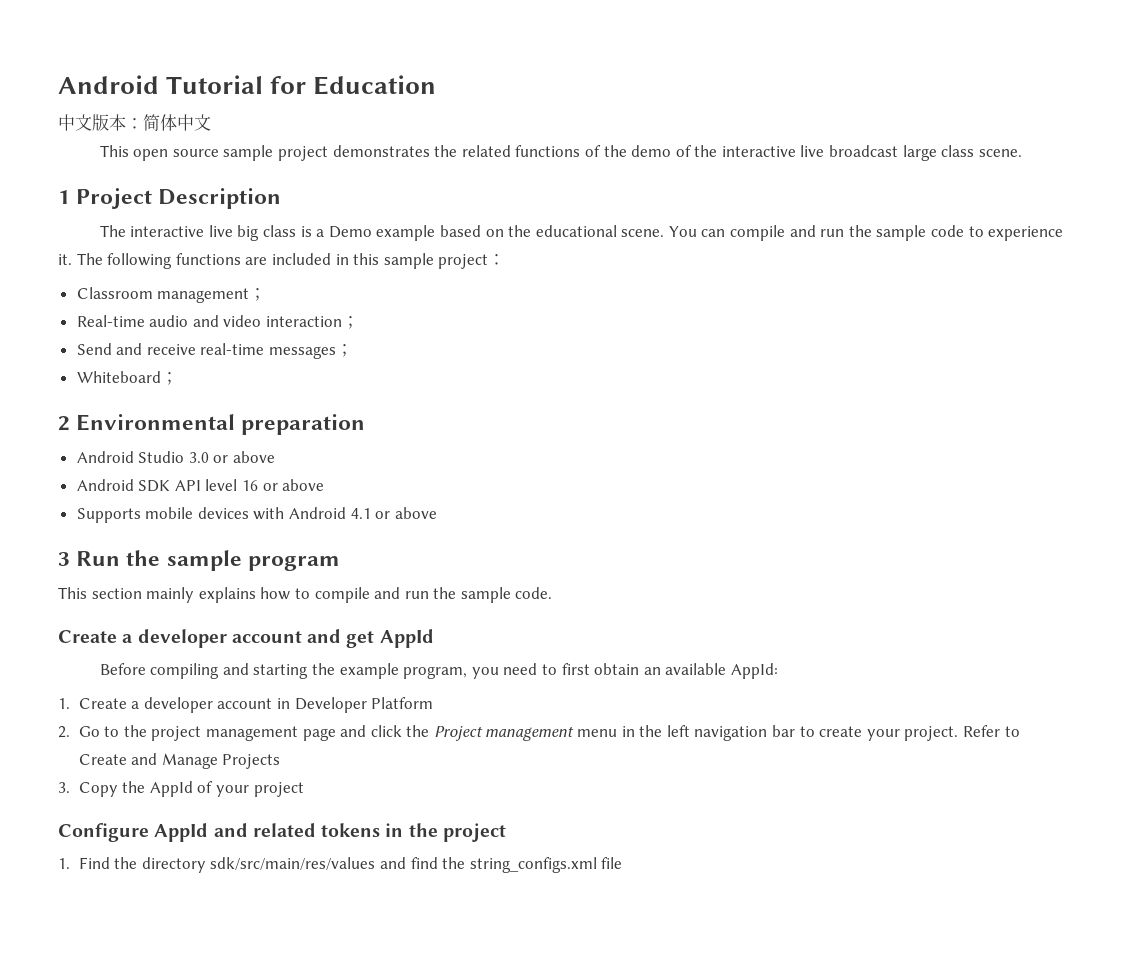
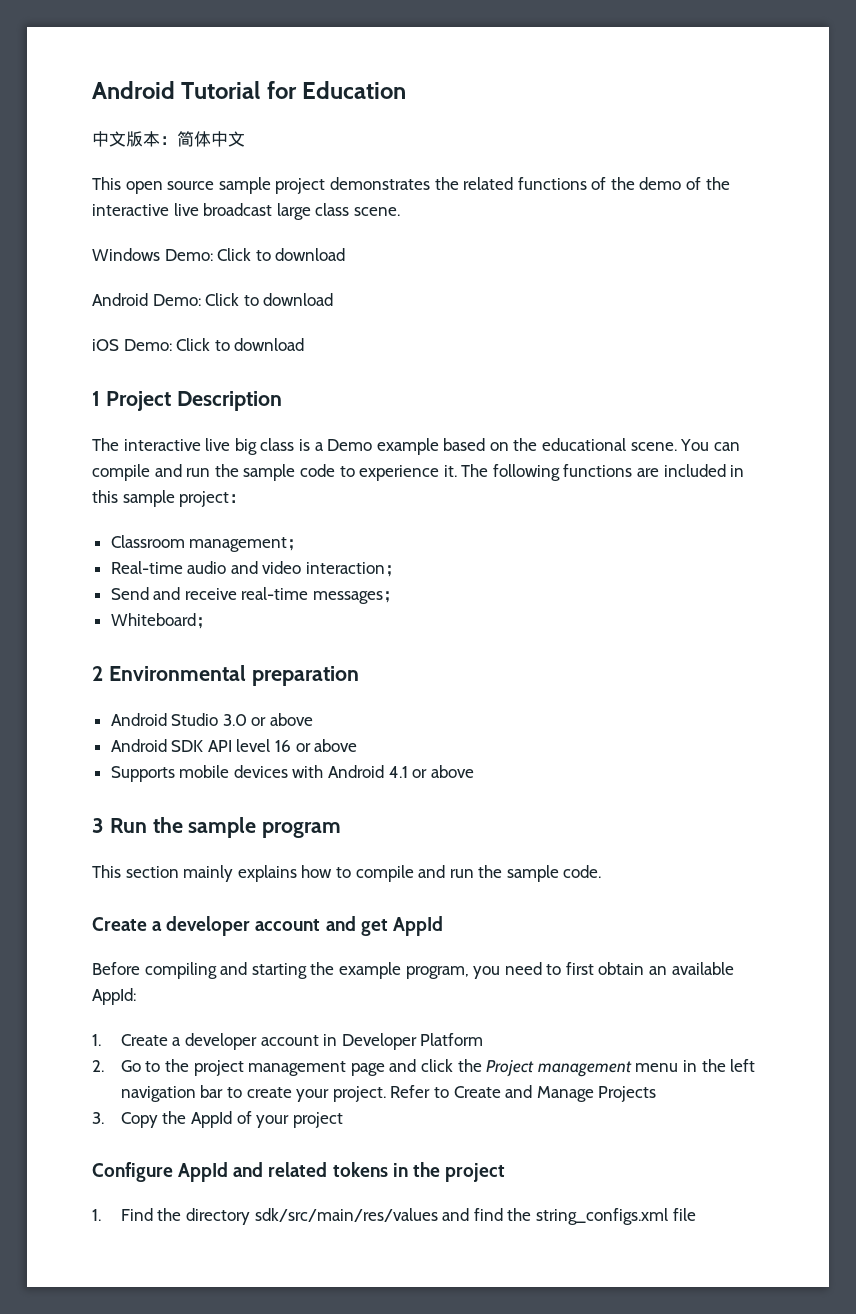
(1022, 153) none -> [92,248,346,261] [92,293,334,306] [92,338,305,351] // Windows Demo: Click to download // Android Demo: Click to download // iOS Demo: Click to download

